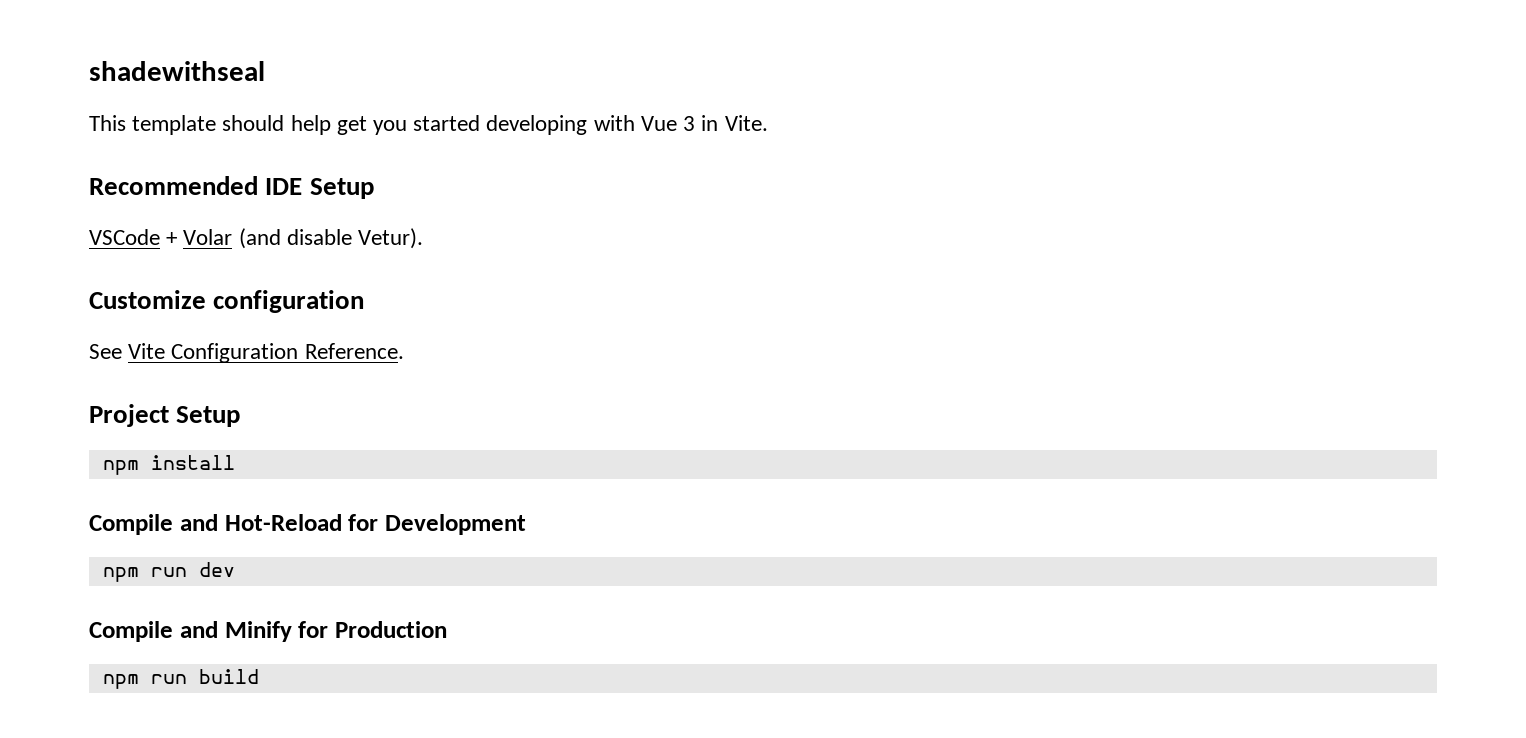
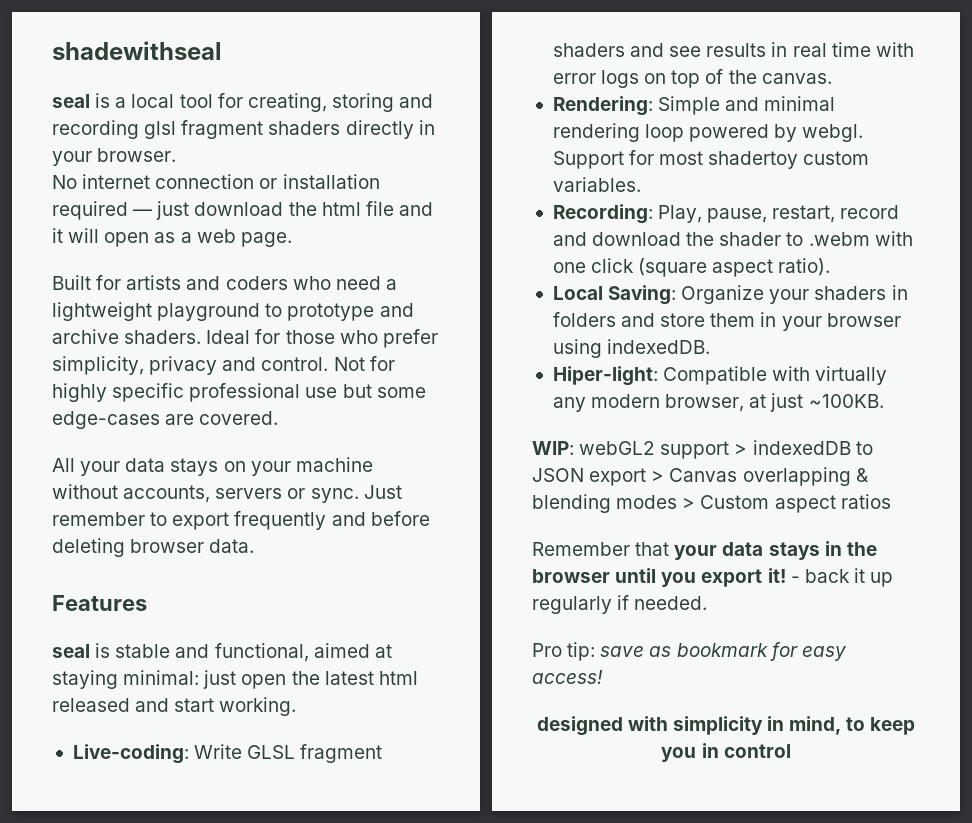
[89,115,768,135] [89,176,374,199] [89,228,424,249] [89,290,365,313] [89,343,404,363] [89,404,241,427] [102,455,235,475] [89,514,526,535] [102,562,235,582] [89,621,447,642] [102,669,259,689] This template should help get you started developing with Vue 3 in Vite. // Recommended IDE Setup // VSCode + Volar (and disable Vetur). // Customize configuration // See Vite Configuration Reference. // Project Setup // npm install // Compile and Hot-Reload for Development // npm run dev // Compile and Minify for Production // npm run build -> [52,93,434,112] [52,120,435,139] [52,148,177,166] [52,174,380,189] [52,201,433,220] [52,228,292,247] [52,275,397,290] [52,302,414,321] [52,329,438,348] [52,356,395,375] [52,383,426,402] [52,411,279,429] [52,457,373,476] [52,484,402,503] [52,511,430,530] [52,538,255,557] [52,595,147,611] [52,643,392,662] [52,670,418,689] [52,697,297,716] [72,744,383,764] [552,42,914,57] [552,69,832,88] [552,96,836,116] [552,123,864,142] [552,150,870,169] [552,177,641,192] [552,204,900,224] [552,231,913,246] [552,258,831,277] [552,285,908,305] [552,312,901,331] [552,339,711,358] [552,366,888,386] [552,393,884,412] [532,440,873,459] [532,467,868,486] [532,494,891,513] [532,541,877,560] [532,568,894,587] [532,595,708,614] [532,642,847,661] [532,670,603,684] [536,716,916,736] [661,743,791,762] seal is a local tool for creating, storing and recording glsl fragment shaders directly in your browser. // No internet connection or installation required — just download the html file and it will open as a web page. // Built for artists and coders who need a lightweight playground to prototype and archive shaders. Ideal for those who prefer simplicity, privacy and control. Not for highly specific professional use but some edge-cases are covered. // All your data stays on your machine without accounts, servers or sync. Just remember to export frequently and before deleting browser data. // Features // seal is stable and functional, aimed at staying minimal: just open the latest html released and start working. // Live-coding: Write GLSL fragment shaders and see results in real time with error logs on top of the canvas. // Rendering: Simple and minimal rendering loop powered by webgl. Support for most shadertoy custom variables. // Recording: Play, pause, restart, record and download the shader to .webm with one click (square aspect ratio). // Local Saving: Organize your shaders in folders and store them in your browser using indexedDB. // Hiper-light: Compatible with virtually any modern browser, at just ~100KB. // WIP: webGL2 support > indexedDB to JSON export > Canvas overlapping & blending modes > Custom aspect ratios // Remember that your data stays in the browser until you export it! - back it up regularly if needed. // Pro tip: save as bookmark for easy access! // designed with simplicity in mind, to keep you in control

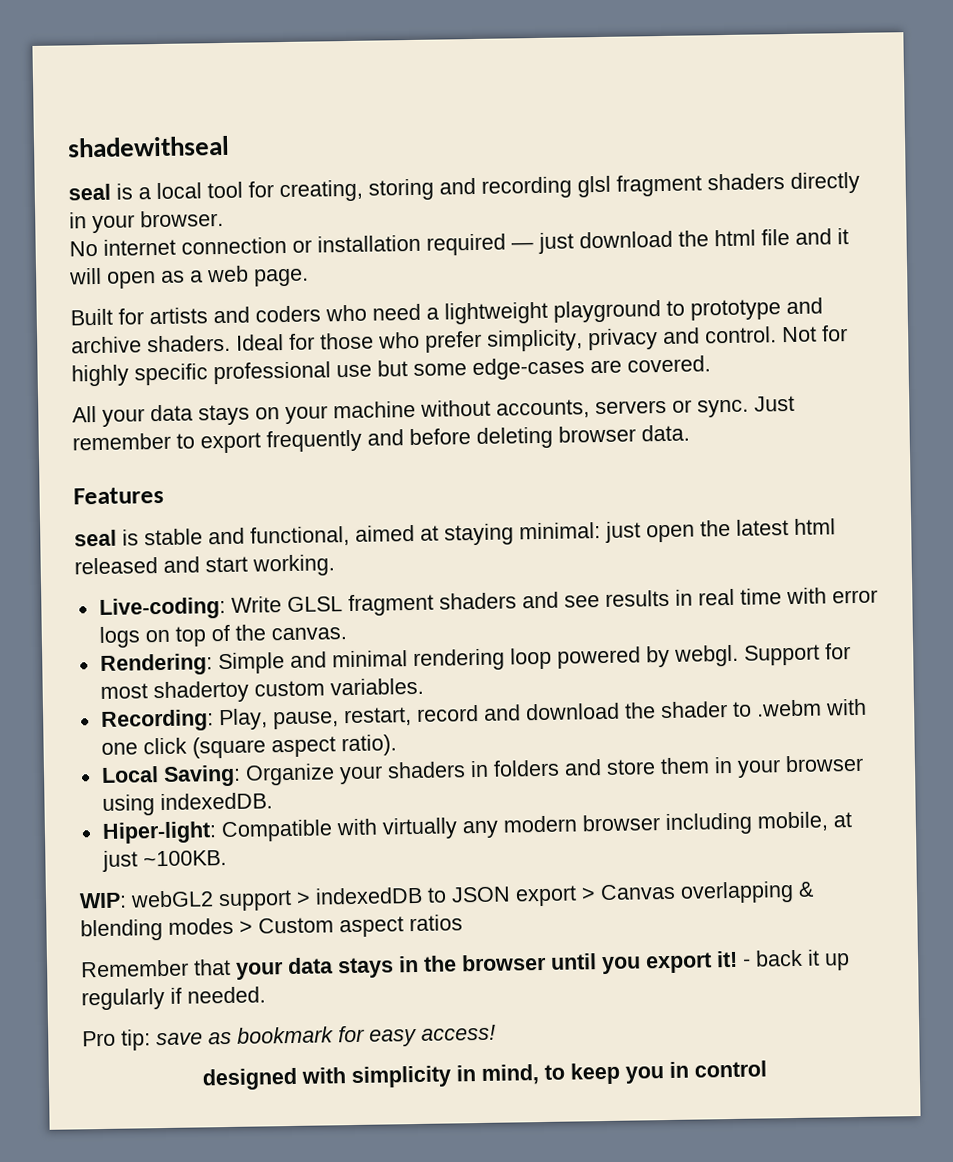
[665,394,745,412] browser, -> [581,811,829,836] browser including mobile,

